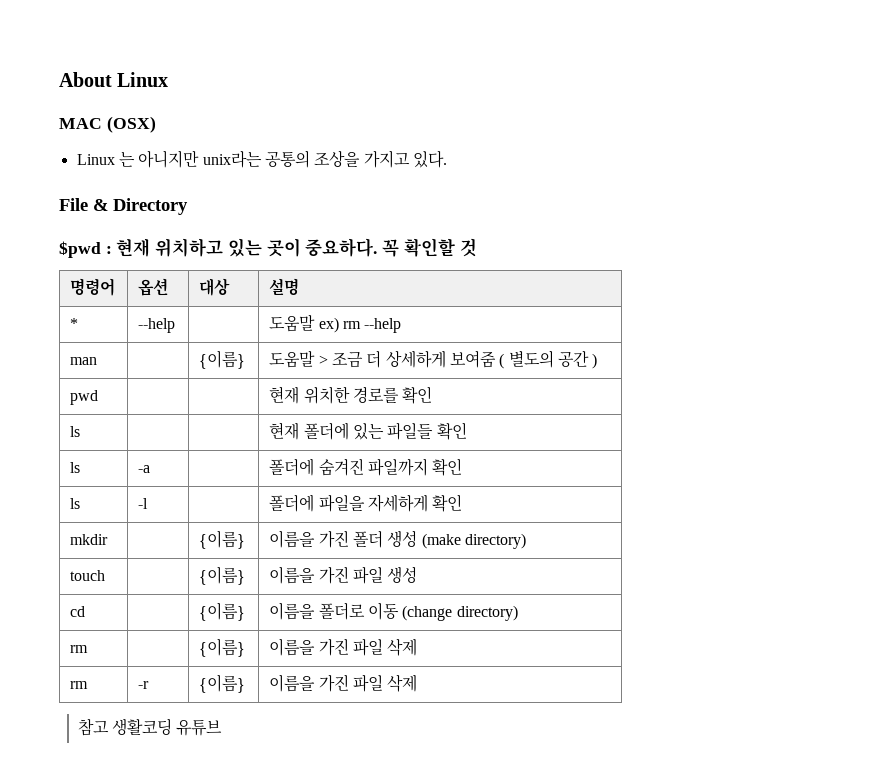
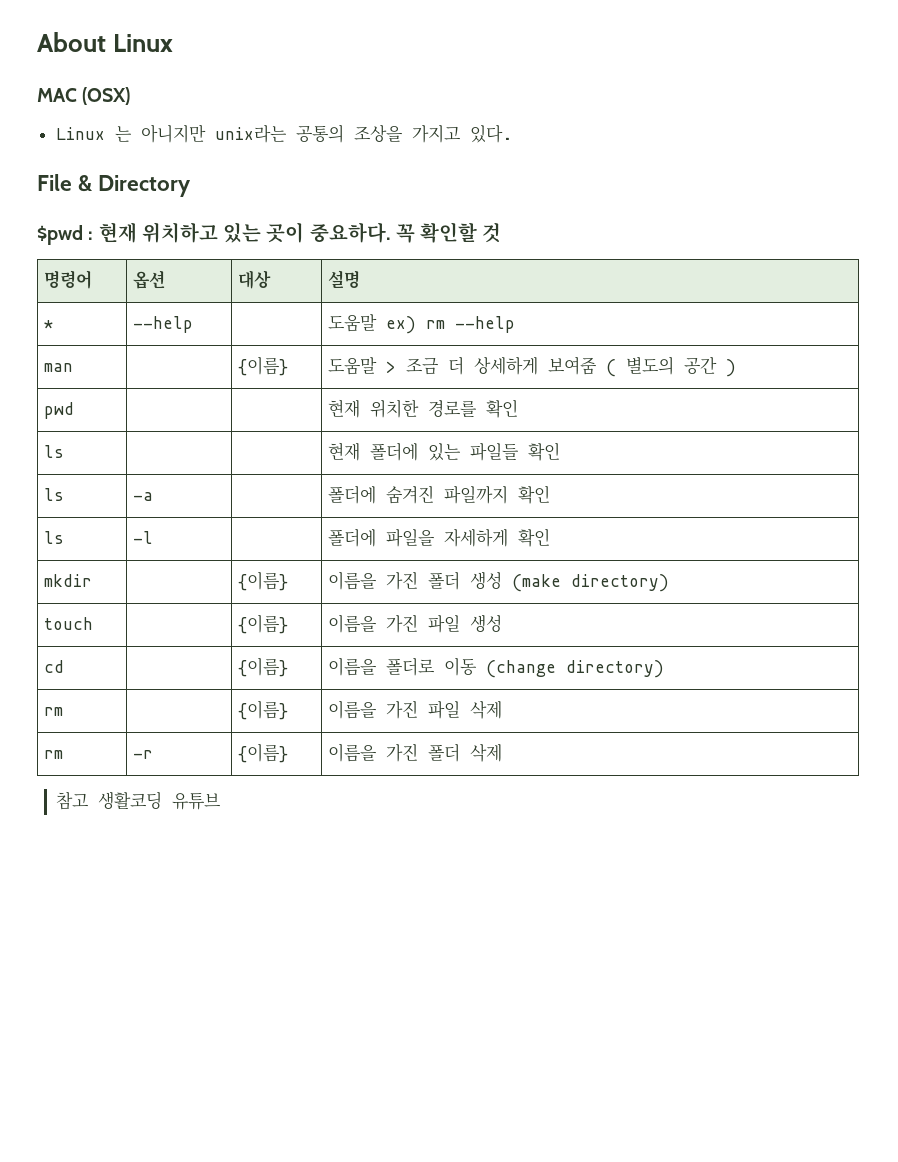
[353,674,384,692] 파일 -> [428,743,461,762] 폴더

